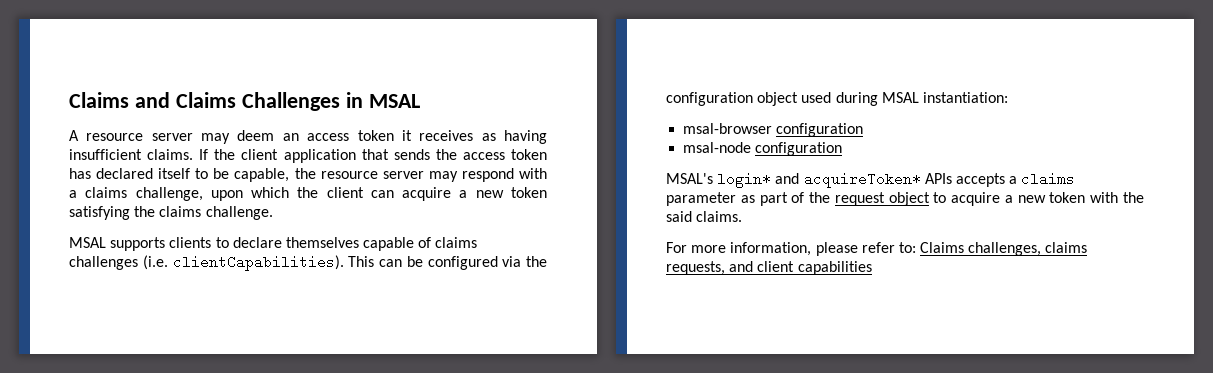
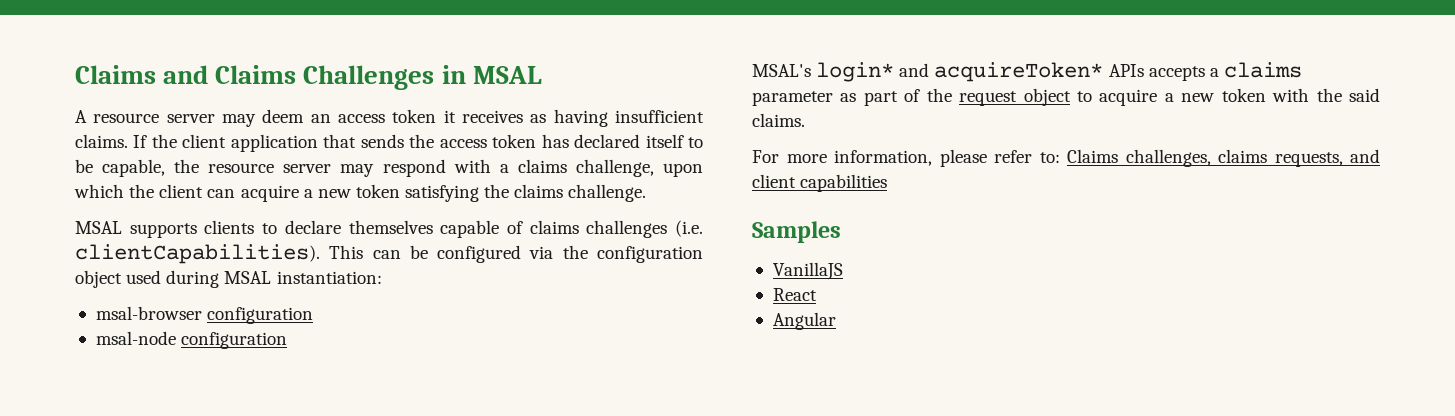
(872, 268) none -> [752,221,841,243] [772,262,843,280] [772,288,817,301] [772,312,836,330] // Samples // VanillaJS // React // Angular

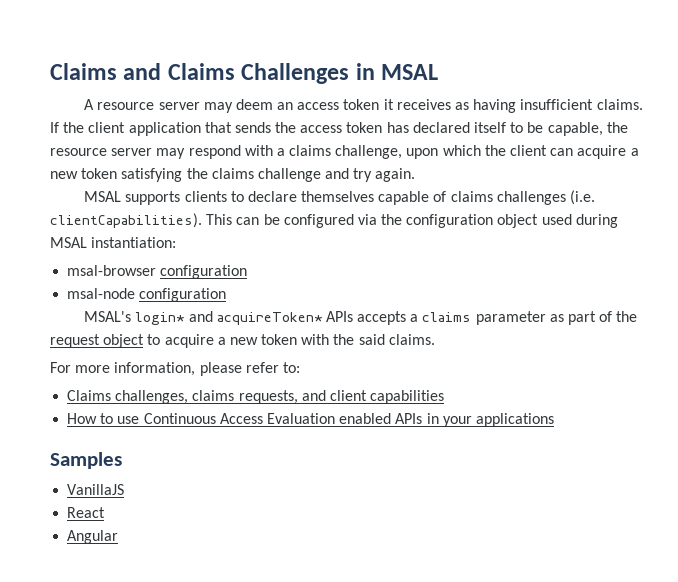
[568,184,647,202] challenge. -> [257,168,416,182] challenge and try again.
(1060, 157) none -> (300, 367) //
(888, 183) none -> [67,413,554,427] // How to use Continuous Access Evaluation enabled APIs in your applications

